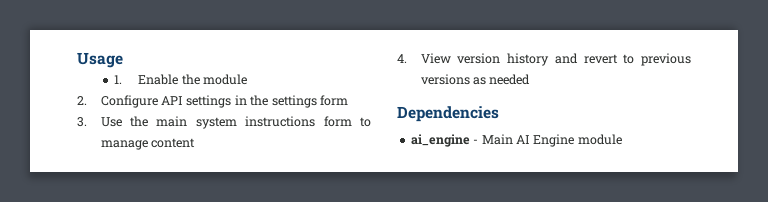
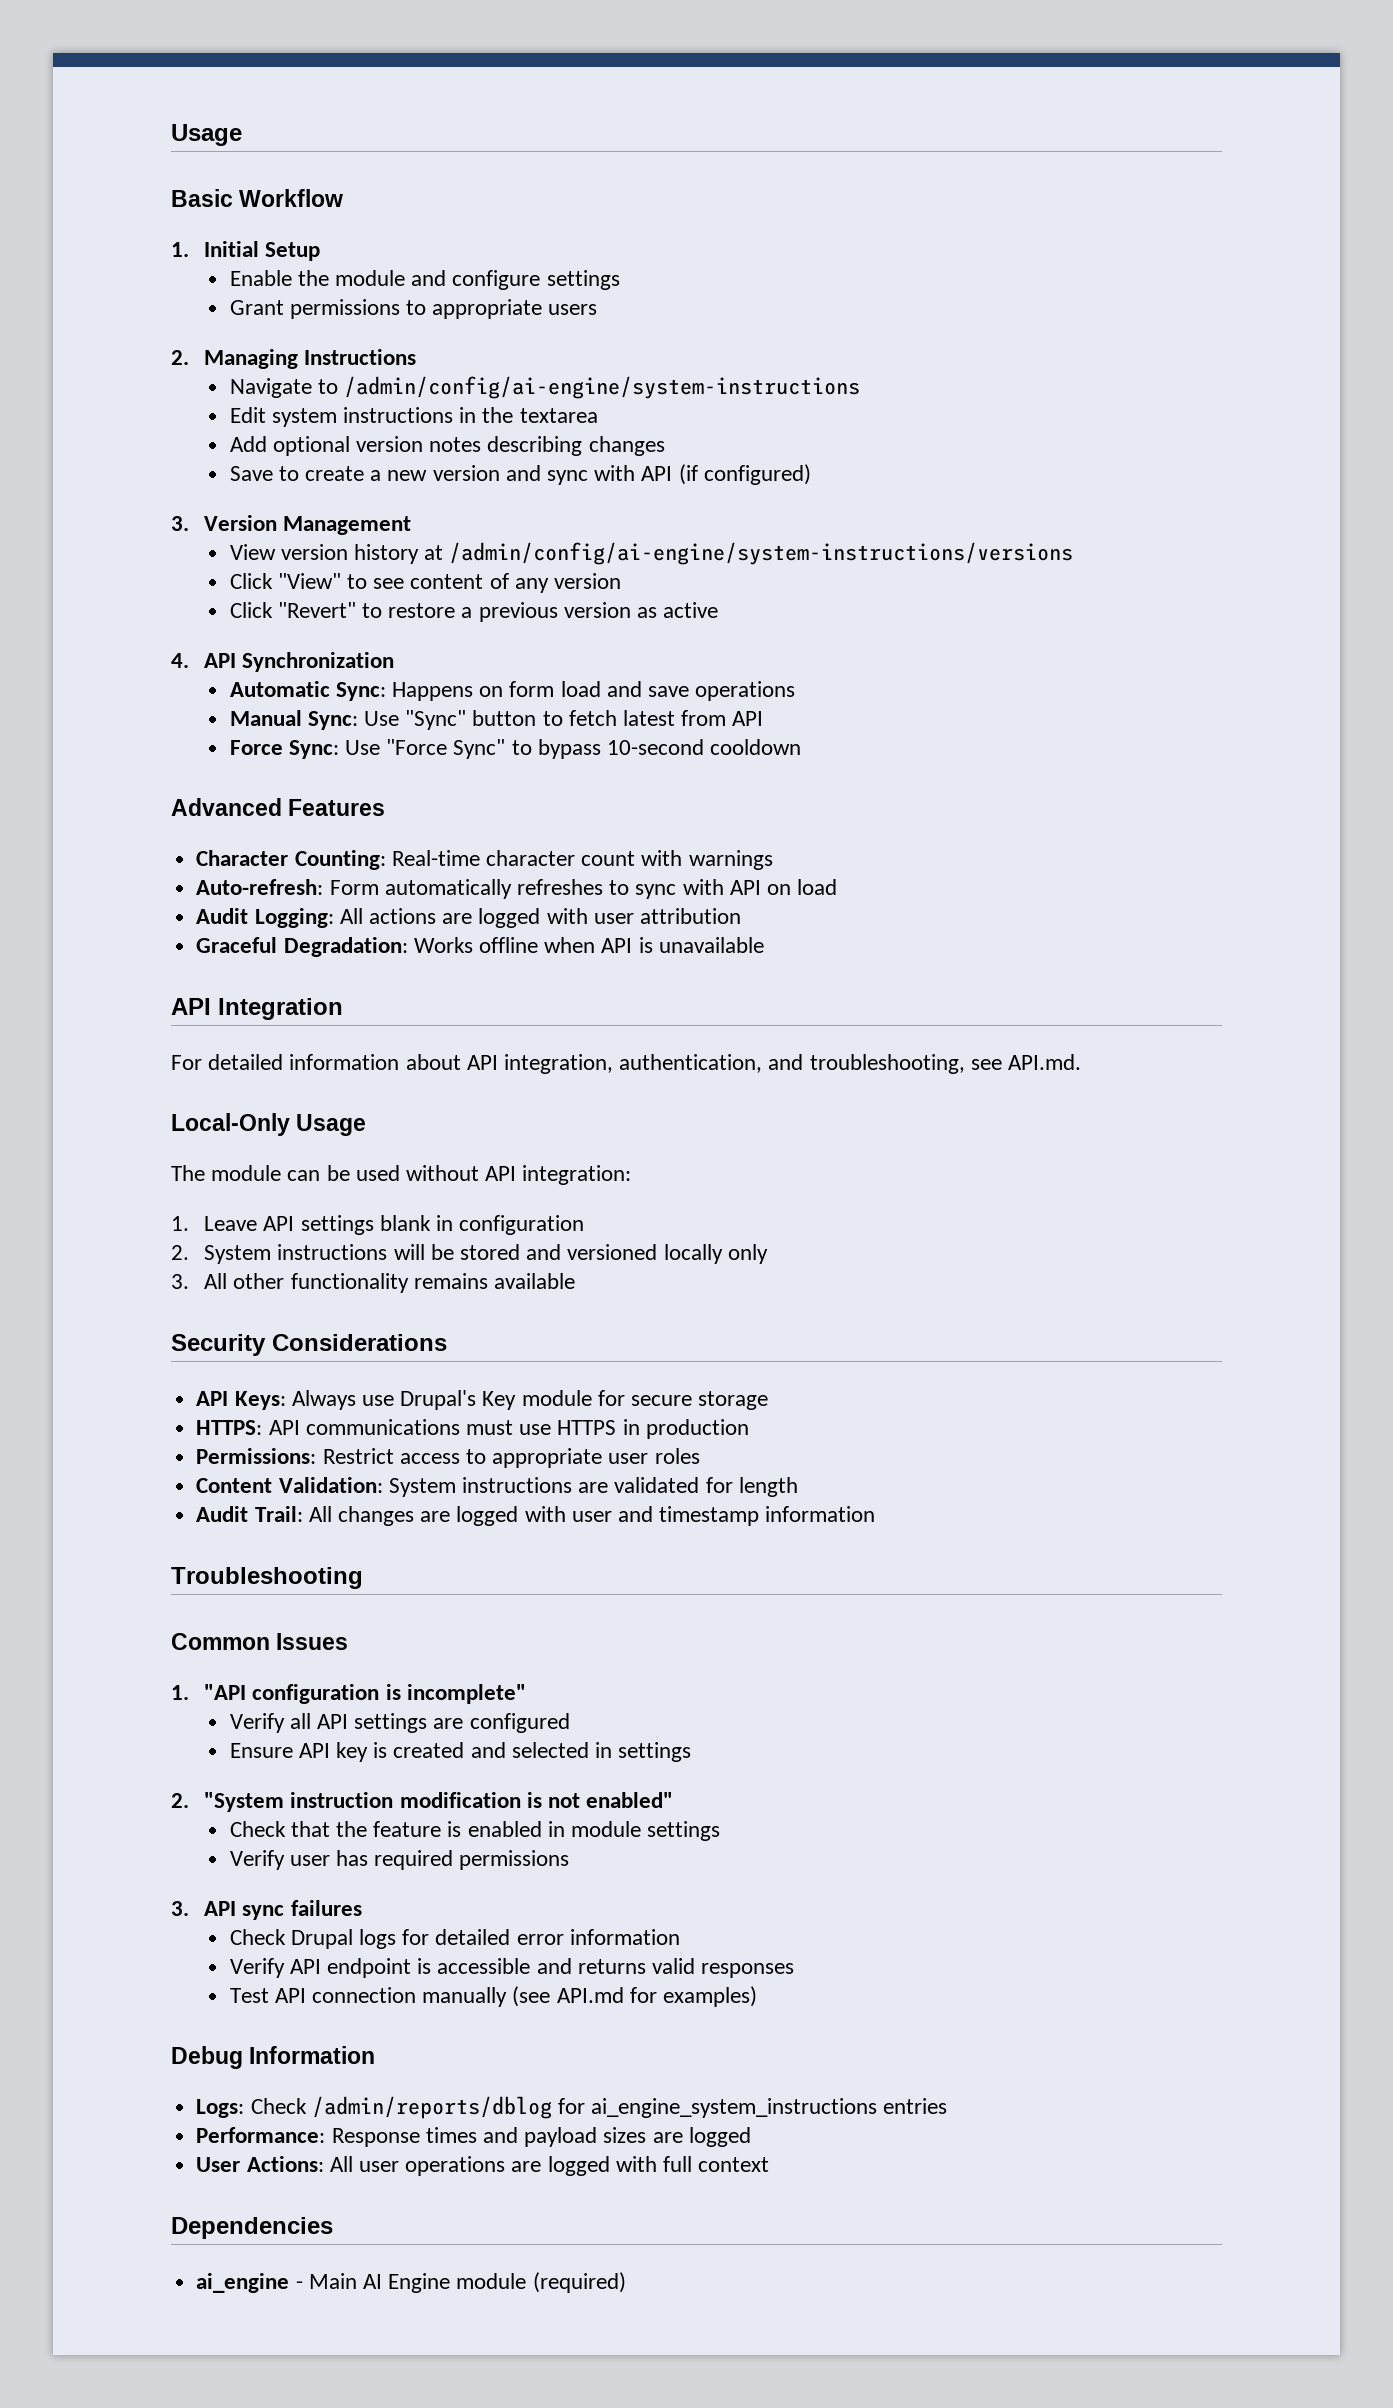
[77,52,123,68] [114,75,123,84] Usage // 1. -> [171,124,242,146] [171,189,344,207] [171,241,321,261] Usage // Basic Workflow // 1. Initial Setup //
[77,95,348,108] [77,116,371,129] [100,138,196,150] [397,53,691,66] [420,74,531,85] // 2. Configure API settings in the settings form // 3. Use the main system instructions form to manage content // 4. View version history and revert to previous versions as needed -> [411,270,620,290] [229,299,598,319] [171,349,417,369] [229,376,860,399] [229,407,598,427] [229,436,665,456] [229,464,811,485] [171,515,412,535] [229,542,1074,565] [229,573,621,593] [229,602,719,622] [171,652,395,672] [229,681,796,701] [229,710,764,730] [229,739,802,759] [171,798,386,816] [196,850,773,870] [196,879,838,899] [196,908,741,928] [196,937,764,957] [171,998,343,1020] [171,1054,1082,1074] [171,1113,367,1136] [171,1165,632,1185] [171,1215,585,1235] [171,1244,768,1264] [171,1273,576,1293] [171,1334,447,1356] [196,1390,769,1410] [196,1419,749,1439] [196,1448,700,1468] [196,1477,798,1497] [196,1506,876,1526] [171,1567,363,1589] [171,1633,349,1650] [171,1684,526,1704] [229,1713,570,1733] [229,1742,692,1762] [171,1792,674,1812] [229,1821,721,1841] [229,1850,570,1870] [171,1900,362,1920] [229,1929,680,1949] [229,1958,795,1978] [229,1986,757,2007] [171,2046,376,2069] [196,2096,948,2119] [196,2127,751,2147] [196,2156,770,2176] and configure settings // Grant permissions to appropriate users // 2. Managing Instructions // Navigate to /admin/config/ai-engine/system-instructions // Edit system instructions in the textarea // Add optional version notes describing changes // Save to create a new version and sync with API (if configured) // 3. Version Management // View version history at /admin/config/ai-engine/system-instructions/versions // Click "View" to see content of any version // Click "Revert" to restore a previous version as active // 4. API Synchronization // Automatic Sync: Happens on form load and save operations // Manual Sync: Use "Sync" button to fetch latest from API // Force Sync: Use "Force Sync" to bypass 10-second cooldown // Advanced Features // Character Counting: Real-time character count with warnings // Auto-refresh: Form automatically refreshes to sync with API on load // Audit Logging: All actions are logged with user attribution // Graceful Degradation: Works offline when API is unavailable // API Integration // For detailed information about API integration, authentication, and troubleshooting, see API.md. // Local-Only Usage // The module can be used without API integration: // 1. Leave API settings blank in configuration // 2. System instructions will be stored and versioned locally only // 3. All other functionality remains available // Security Considerations // API Keys: Always use Drupal's Key module for secure storage // HTTPS: API communications must use HTTPS in production // Permissions: Restrict access to appropriate user roles // Content Validation: System instructions are validated for length // Audit Trail: All changes are logged with user and timestamp information // Troubleshooting // Common Issues // 1. "API configuration is incomplete" // Verify all API settings are configured // Ensure API key is created and selected in settings // 2. "System instruction modification is not enabled" // Check that the feature is enabled in module settings // Verify user has required permissions // 3. API sync failures // Check Drupal logs for detailed error information // Verify API endpoint is accessible and returns valid responses // Test API connection manually (see API.md for examples) // Debug Information // Logs: Check /admin/reports/dblog for ai_engine_system_instructions entries // Performance: Response times and payload sizes are logged // User Actions: All user operations are logged with full context
(622, 139) none -> [532,2272,626,2293] (required)

